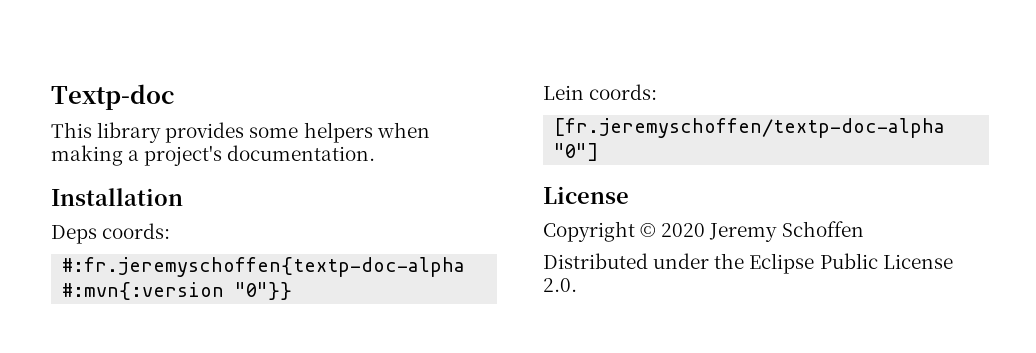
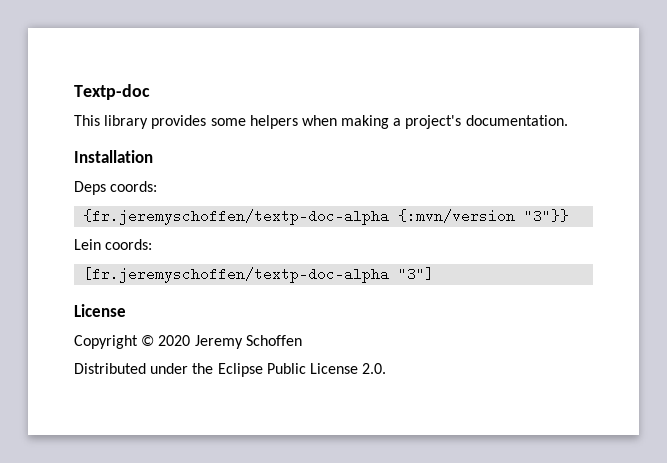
[62,257,466,277] [62,282,293,300] #:fr.jeremyschoffen{textp-doc-alpha #:mvn{:version "0"}} -> [83,209,570,225] {fr.jeremyschoffen/textp-doc-alpha {:mvn/version "3"}}
[554,143,600,161] "0"] -> [398,267,435,281] "3"]

